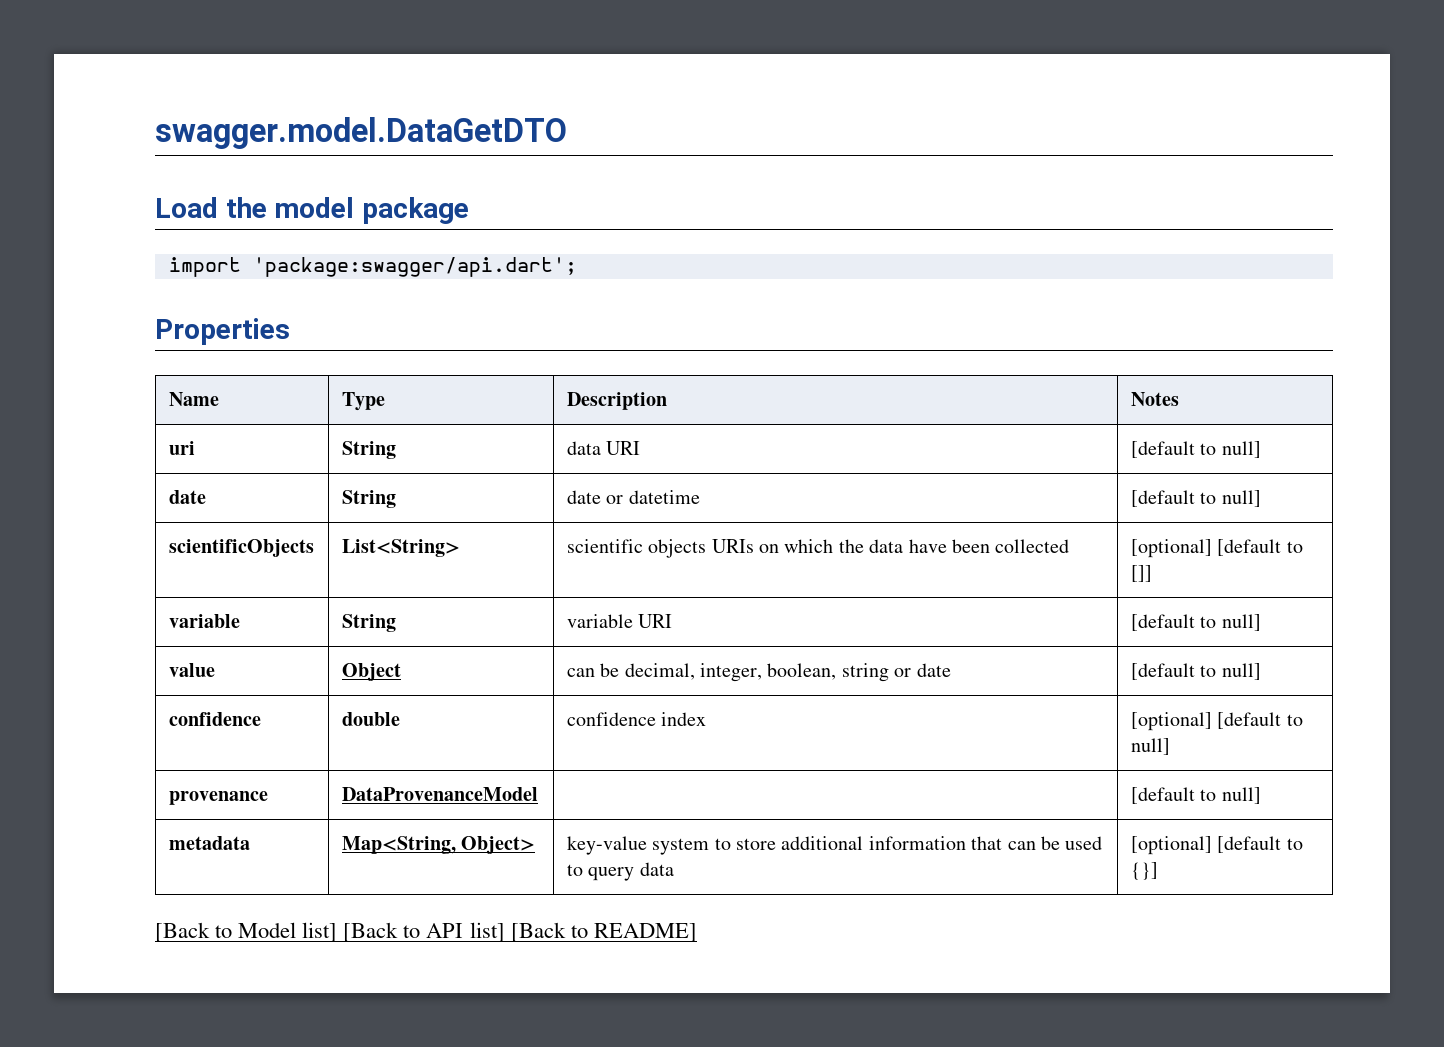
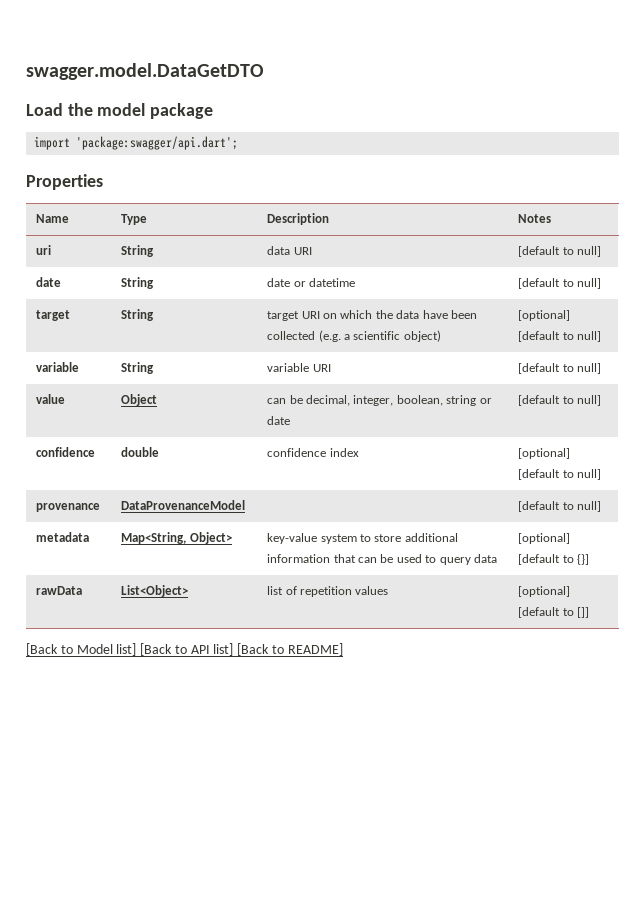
[168,539,314,557] [341,539,460,557] [566,539,754,558] scientificObjects | List<String> | scientific objects URIs -> [36,310,71,321] [121,309,155,321] [267,311,320,321] target | String | target URI
[1130,539,1303,558] [1130,565,1152,582] | [optional] [default to []] -> [318,330,441,342] [518,310,571,321] [518,331,602,342] (e.g. a scientific object) | [optional] [default to null]
(1158, 871) none -> [36,586,83,595] [121,585,189,597] [267,586,389,597] [518,586,571,597] [518,607,590,618] // rawData | List<Object> | list of repetition values | [optional] [default to []]

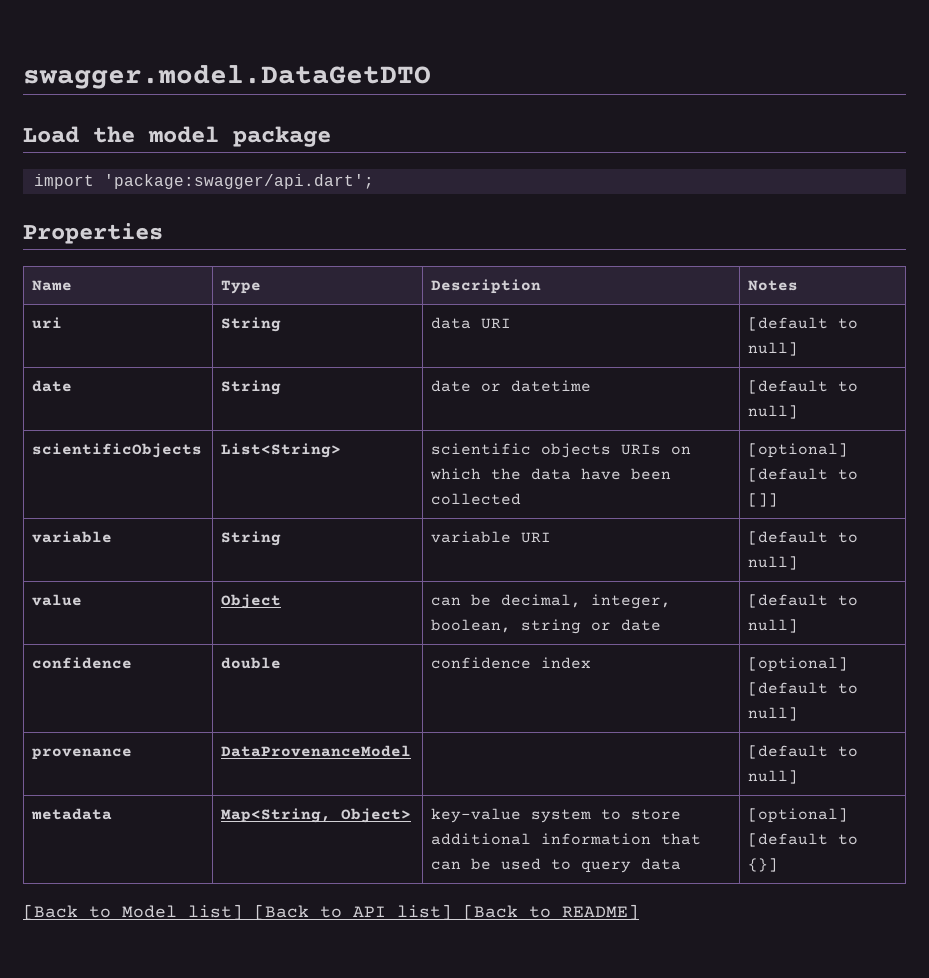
[36,310,71,321] [121,309,155,321] [267,311,320,321] target | String | target URI -> [32,443,203,458] [221,443,342,458] [431,443,662,458] scientificObjects | List<String> | scientific objects URIs
[318,330,441,342] [518,310,571,321] [518,331,602,342] (e.g. a scientific object) | [optional] [default to null] -> [748,443,849,458] [748,468,859,482] [748,493,779,507] | [optional] [default to []]
[36,586,83,595] [121,585,189,597] [267,586,389,597] [518,586,571,597] [518,607,590,618] // rawData | List<Object> | list of repetition values | [optional] [default to []] -> (779, 865) none

